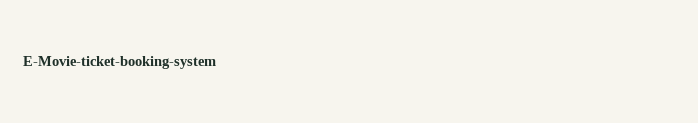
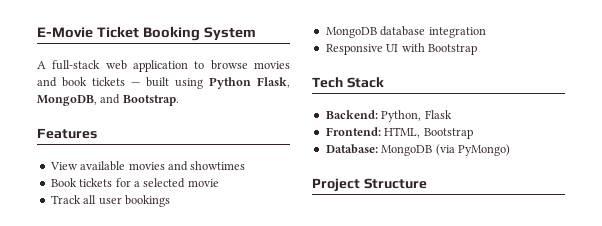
[23,56,216,69] E-Movie-ticket-booking-system -> [37,26,256,41] [37,60,290,72] [37,77,290,89] [37,94,179,106] [37,128,97,139] [49,161,246,171] [50,178,219,188] [50,195,170,207] [325,26,486,38] [325,43,477,55] [312,77,384,88] [325,110,452,122] [325,127,473,139] [325,144,510,156] [312,178,427,192] E-Movie Ticket Booking System // A full-stack web application to browse movies and book tickets — built using Python Flask, MongoDB, and Bootstrap. // Features // View available movies and showtimes // Book tickets for a selected movie // Track all user bookings // MongoDB database integration // Responsive UI with Bootstrap // Tech Stack // Backend: Python, Flask // Frontend: HTML, Bootstrap // Database: MongoDB (via PyMongo) // Project Structure

